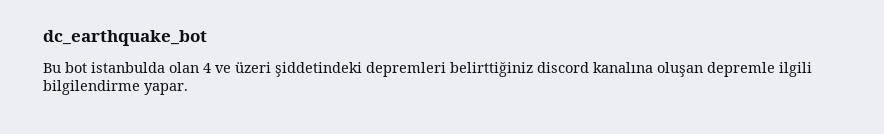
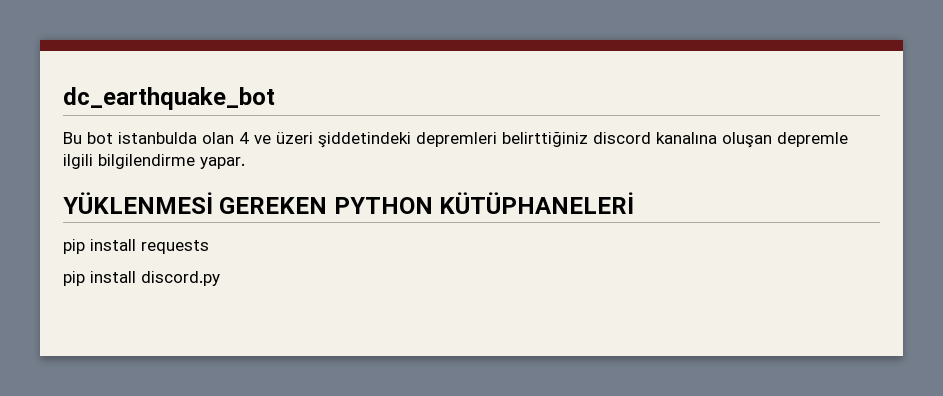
(188, 89) none -> [63,192,635,214] [63,239,209,254] [63,271,220,286] // YÜKLENMESİ GEREKEN PYTHON KÜTÜPHANELERİ // pip install requests // pip install discord.py

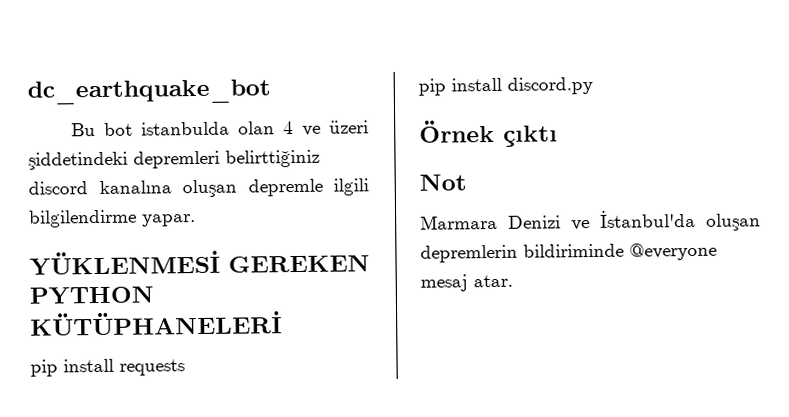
(220, 278) none -> [419,119,558,147] [419,173,467,191] [420,209,761,231] [420,242,717,263] [420,274,513,292] // Örnek çıktı // Not // Marmara Denizi ve İstanbul'da oluşan depremlerin bildiriminde @everyone mesaj atar.

